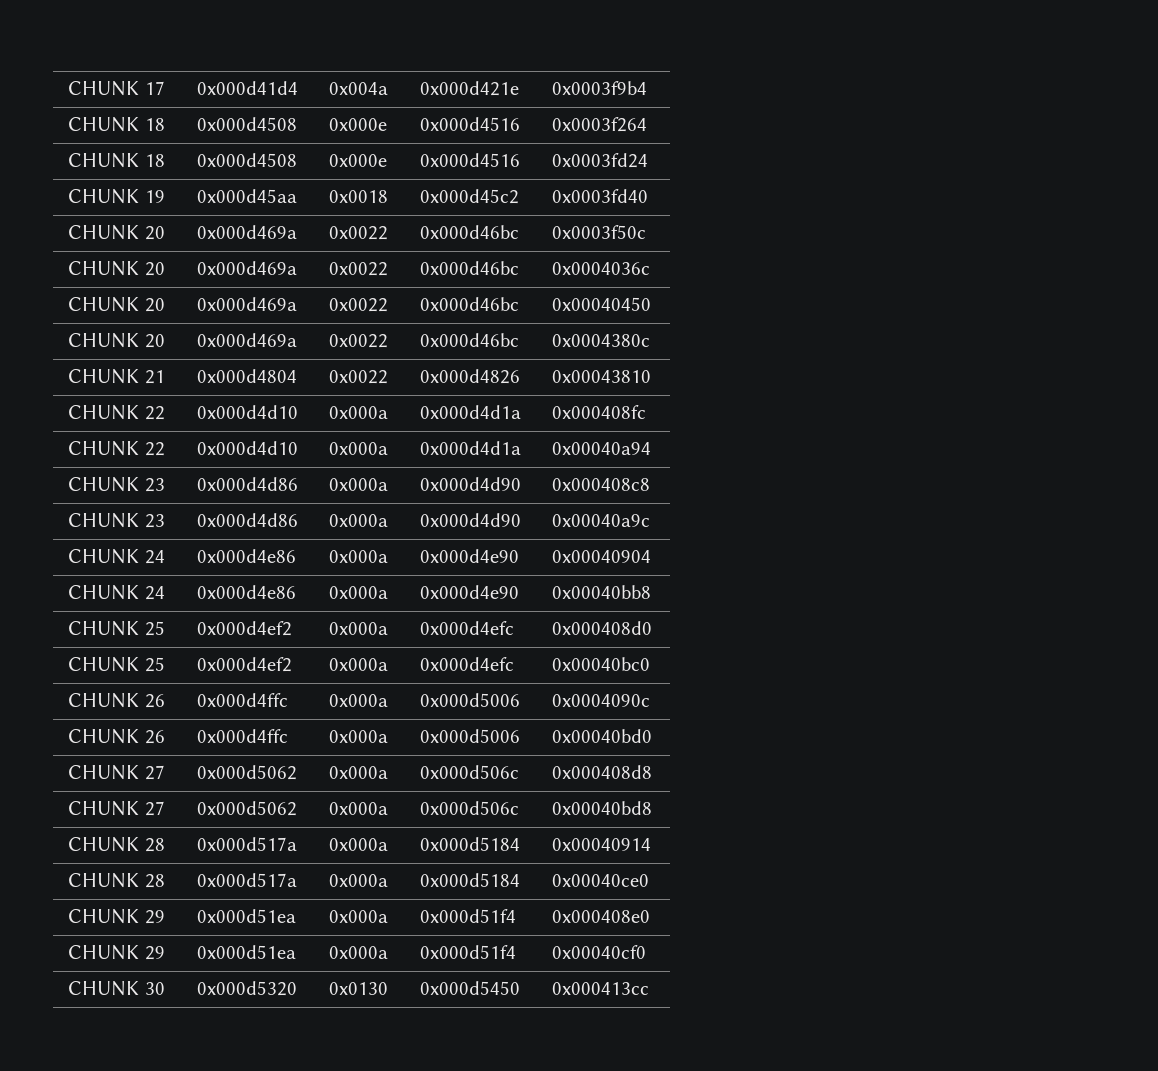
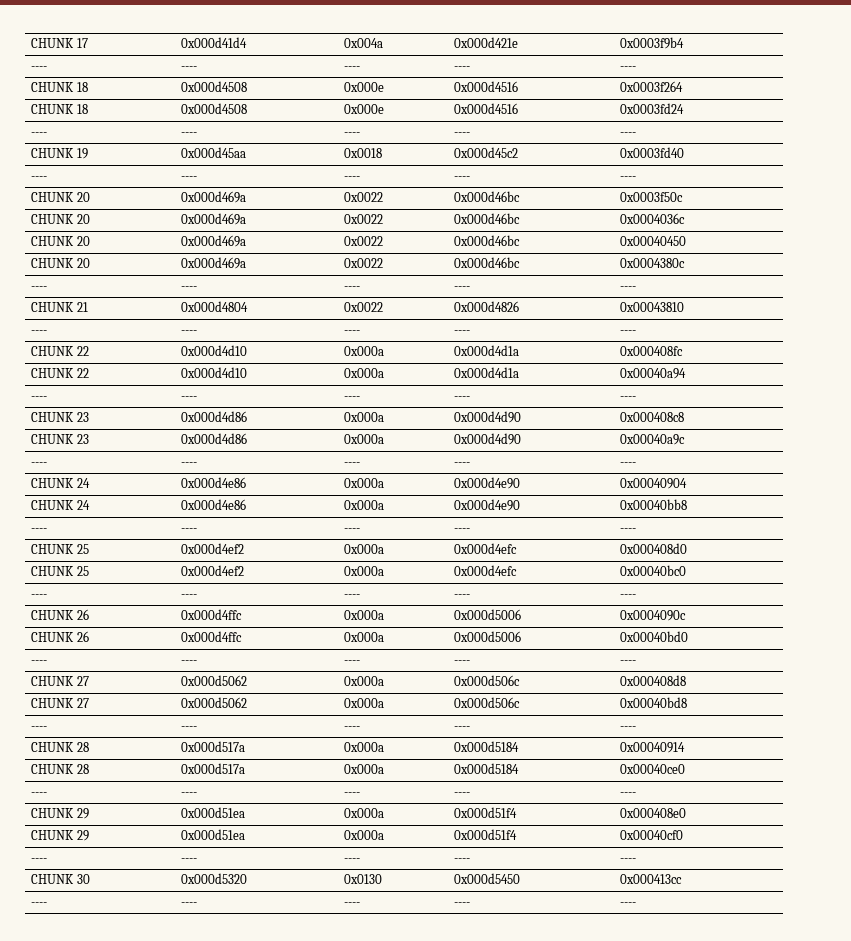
(648, 88) none -> [31,66,48,70] [181,66,198,70] [344,66,361,70] [454,66,471,70] [620,66,637,70] // ---- | ---- | ---- | ---- | ----
(649, 160) none -> [31,132,48,136] [181,132,198,136] [344,132,361,136] [454,132,471,136] [620,132,637,136] // ---- | ---- | ---- | ---- | ----
(649, 196) none -> [31,176,48,180] [181,176,198,180] [344,176,361,180] [454,176,471,180] [620,176,637,180] // ---- | ---- | ---- | ---- | ----
(651, 340) none -> [31,286,48,290] [181,286,198,290] [344,286,361,290] [454,286,471,290] [620,286,637,290] // ---- | ---- | ---- | ---- | ----
(652, 376) none -> [31,330,48,334] [181,330,198,334] [344,330,361,334] [454,330,471,334] [620,330,637,334] // ---- | ---- | ---- | ---- | ----
(652, 448) none -> [31,396,48,400] [181,396,198,400] [344,396,361,400] [454,396,471,400] [620,396,637,400] // ---- | ---- | ---- | ---- | ----
(651, 520) none -> [31,462,48,466] [181,462,198,466] [344,462,361,466] [454,462,471,466] [620,462,637,466] // ---- | ---- | ---- | ---- | ----
(652, 592) none -> [31,528,48,532] [181,528,198,532] [344,528,361,532] [454,528,471,532] [620,528,637,532] // ---- | ---- | ---- | ---- | ----
(651, 664) none -> [31,594,48,598] [181,594,198,598] [344,594,361,598] [454,594,471,598] [620,594,637,598] // ---- | ---- | ---- | ---- | ----
(653, 736) none -> [31,660,48,664] [181,660,198,664] [344,660,361,664] [454,660,471,664] [620,660,637,664] // ---- | ---- | ---- | ---- | ----
(653, 808) none -> [31,726,48,730] [181,726,198,730] [344,726,361,730] [454,726,471,730] [620,726,637,730] // ---- | ---- | ---- | ---- | ----
(650, 880) none -> [31,792,48,796] [181,792,198,796] [344,792,361,796] [454,792,471,796] [620,792,637,796] // ---- | ---- | ---- | ---- | ----
(647, 952) none -> [31,858,48,862] [181,858,198,862] [344,858,361,862] [454,858,471,862] [620,858,637,862] // ---- | ---- | ---- | ---- | ----
(650, 988) none -> [31,902,48,906] [181,902,198,906] [344,902,361,906] [454,902,471,906] [620,902,637,906] // ---- | ---- | ---- | ---- | ----

